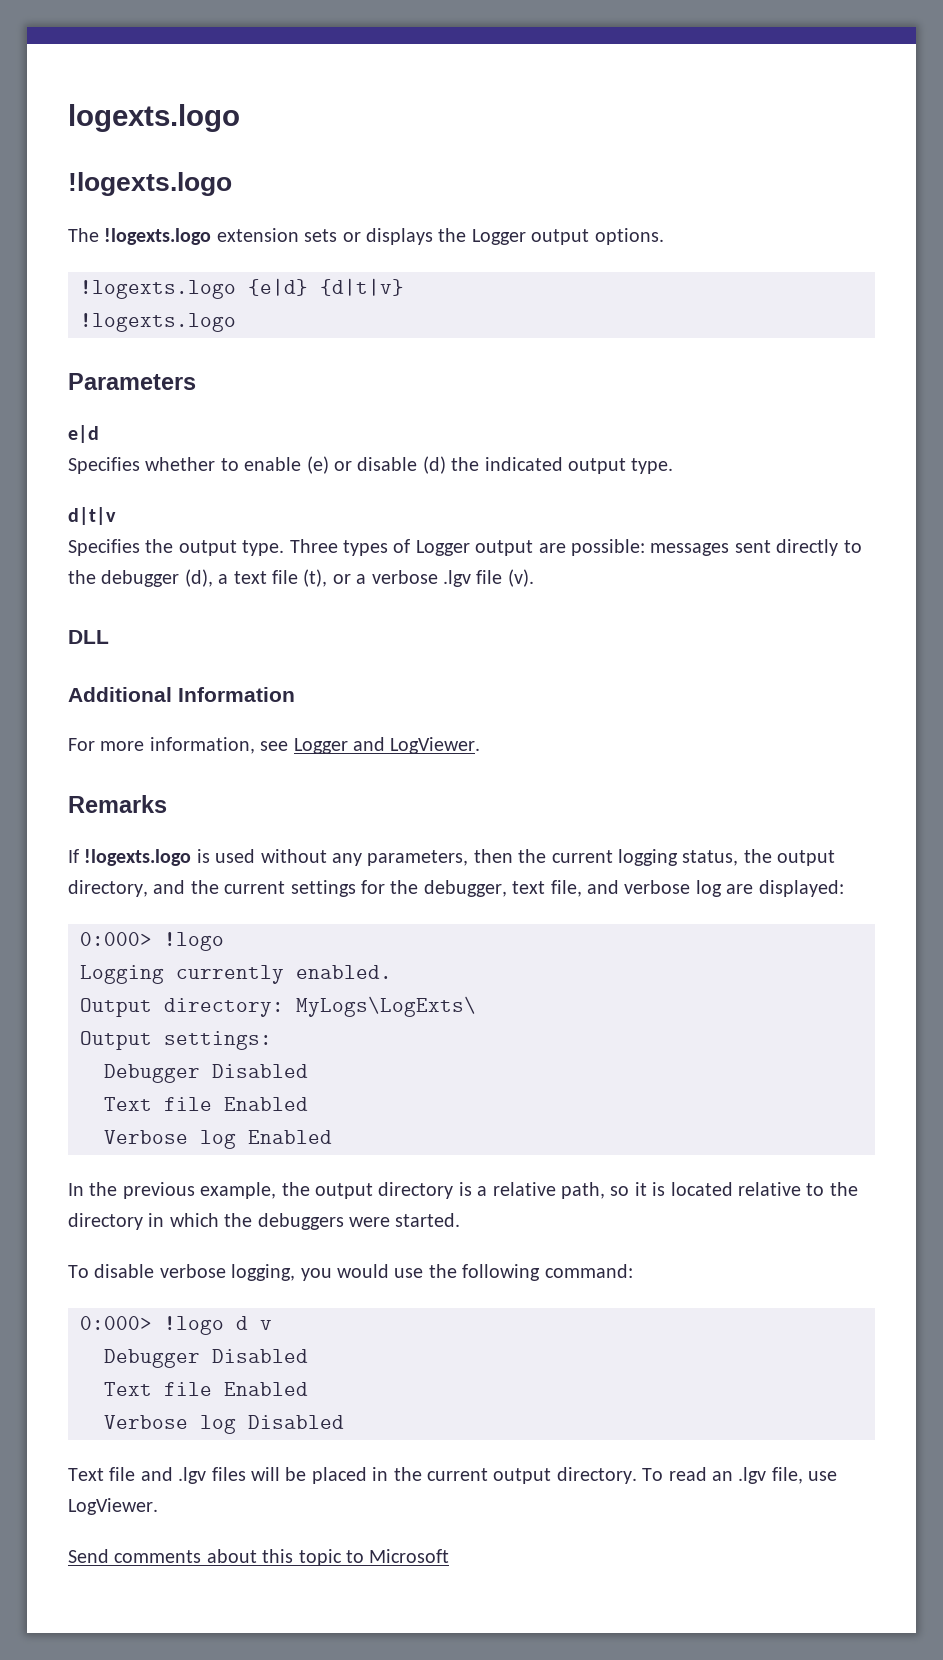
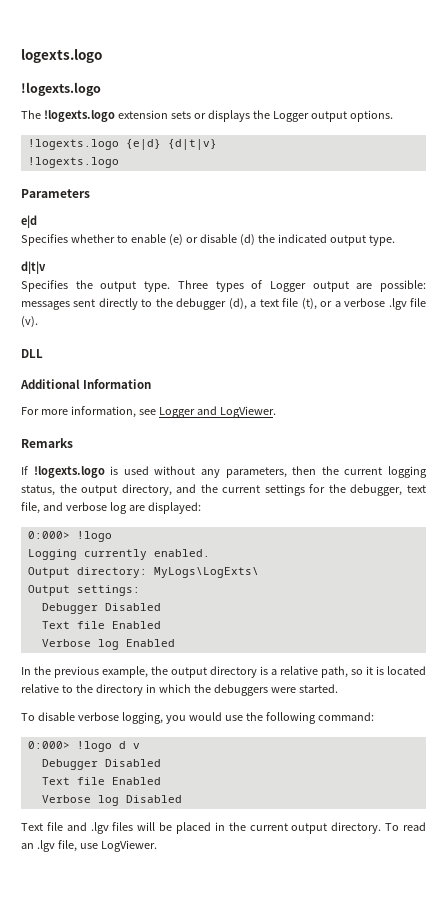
[68,1549,450,1566] // Send comments about this topic to Microsoft -> (157, 846) none

